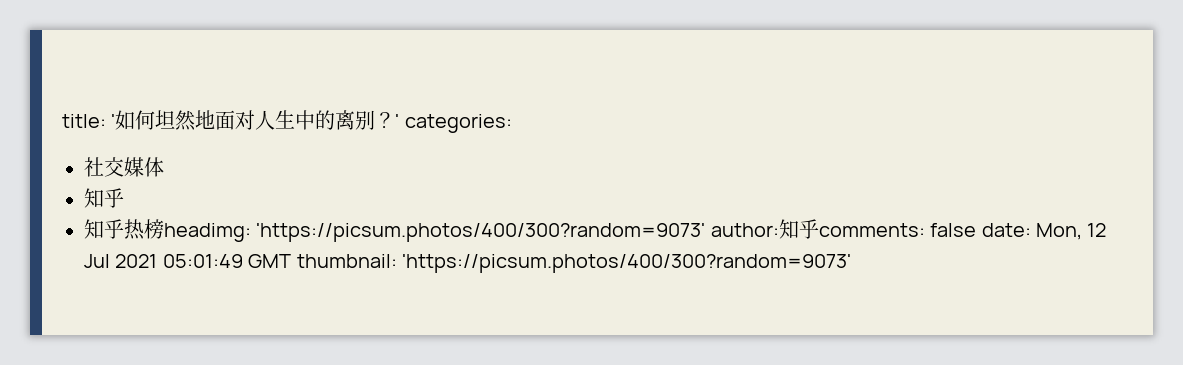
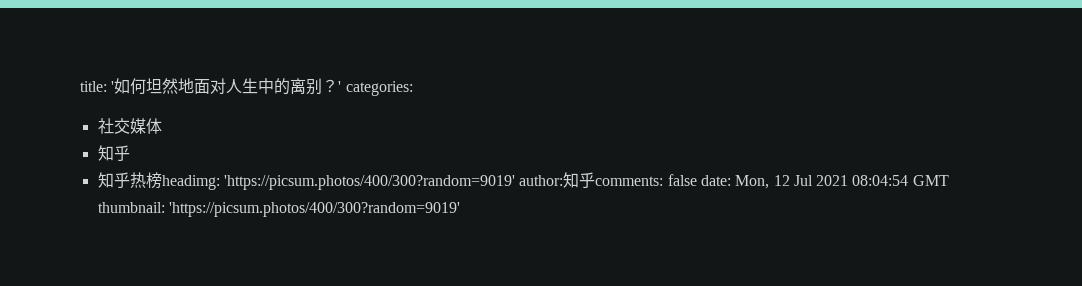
[256,223,706,242] 'https://picsum.photos/400/300?random=9073' -> [223,175,515,190] 'https://picsum.photos/400/300?random=9019'
[162,254,243,268] 05:01:49 -> [852,175,909,186] 08:04:54
[402,254,851,273] 'https://picsum.photos/400/300?random=9073' -> [168,202,460,217] 'https://picsum.photos/400/300?random=9019'

